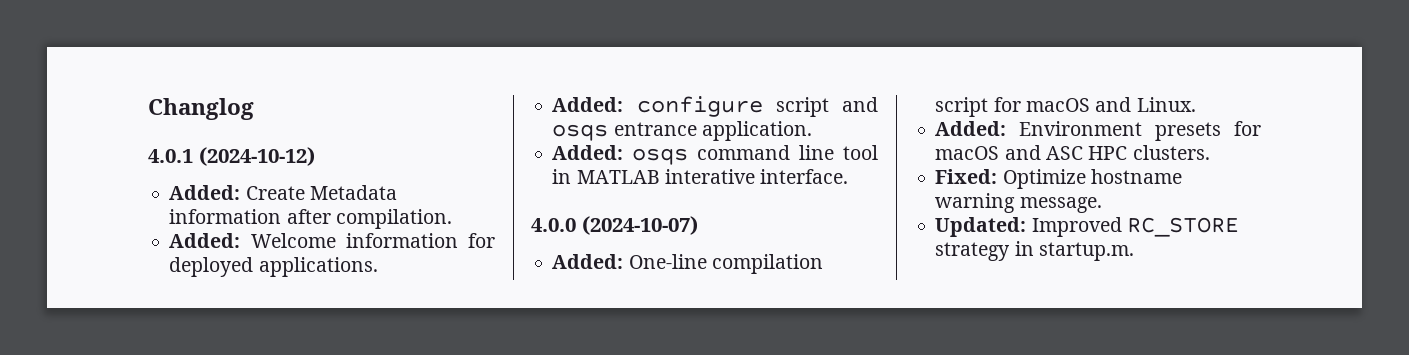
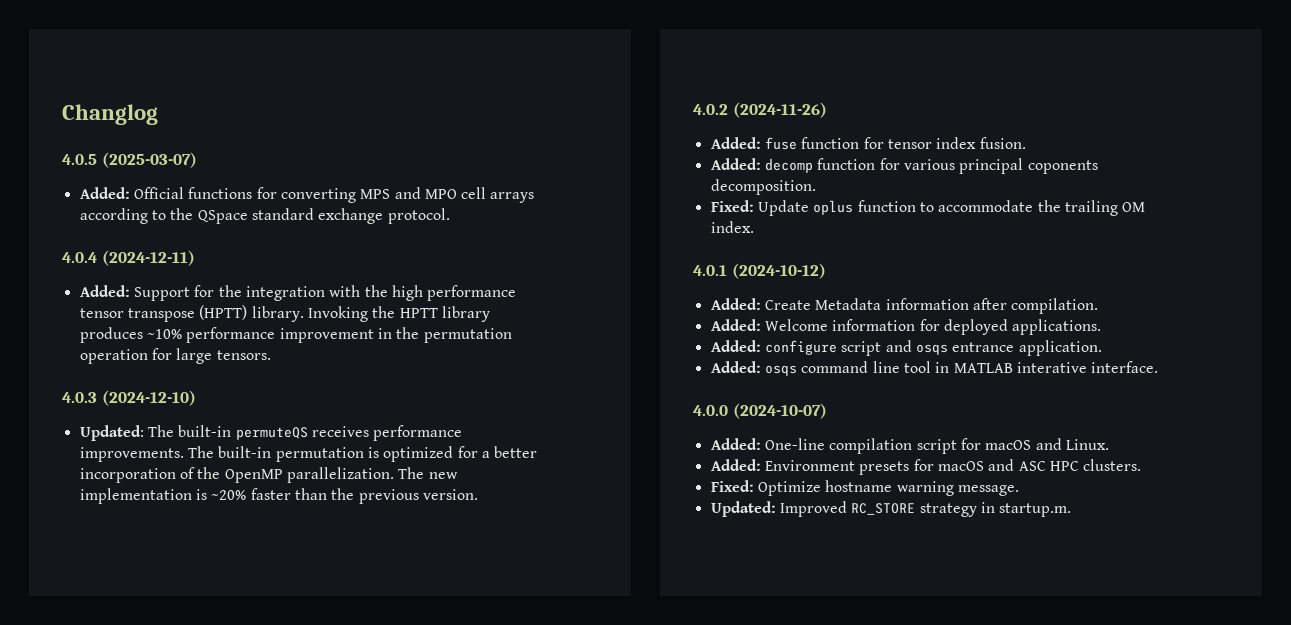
(254, 109) none -> [62,152,197,168] [79,187,535,203] [79,208,450,224] [62,250,195,266] [79,285,517,301] [79,305,490,322] [79,327,512,343] [79,348,271,364] [62,390,196,406] [79,425,463,441] [79,446,538,462] [79,467,458,483] [79,488,478,504] [693,102,827,118] [710,137,1026,150] [710,158,1098,174] [710,179,816,195] [710,200,1146,216] [710,221,754,233] // 4.0.5 (2025-03-07) // Added: Official functions for converting MPS and MPO cell arrays according to the QSpace standard exchange protocol. // 4.0.4 (2024-12-11) // Added: Support for the integration with the high performance tensor transpose (HPTT) library. Invoking the HPTT library produces ~10% performance improvement in the permutation operation for large tensors. // 4.0.3 (2024-12-10) // Updated: The built-in permuteQS receives performance improvements. The built-in permutation is optimized for a better incorporation of the OpenMP parallelization. The new implementation is ~20% faster than the previous version. // 4.0.2 (2024-11-26) // Added: fuse function for tensor index fusion. // Added: decomp function for various principal coponents decomposition. // Fixed: Update oplus function to accommodate the trailing OM index.

